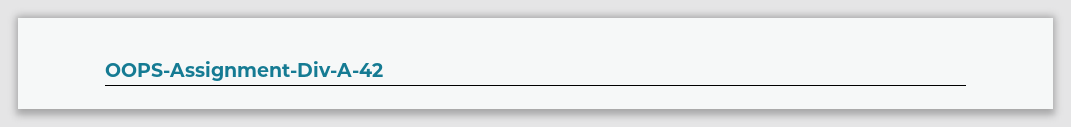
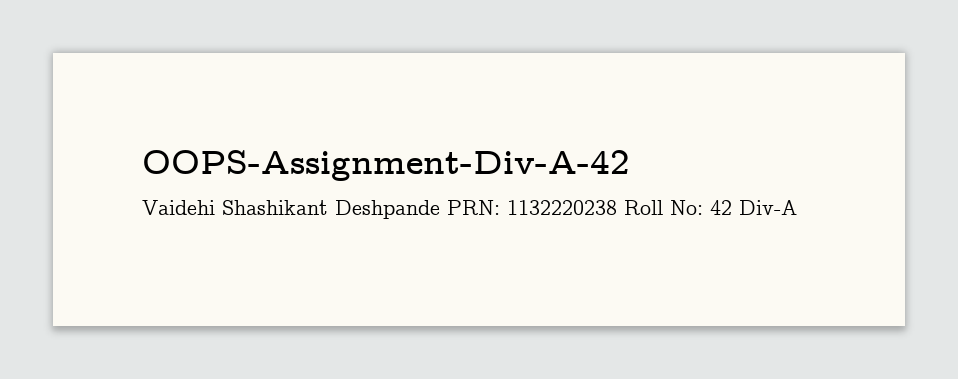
(383, 71) none -> [142,200,797,219] // Vaidehi Shashikant Deshpande PRN: 1132220238 Roll No: 42 Div-A

